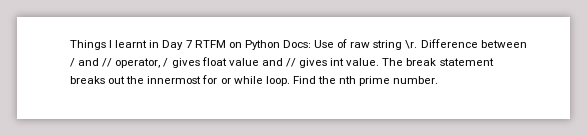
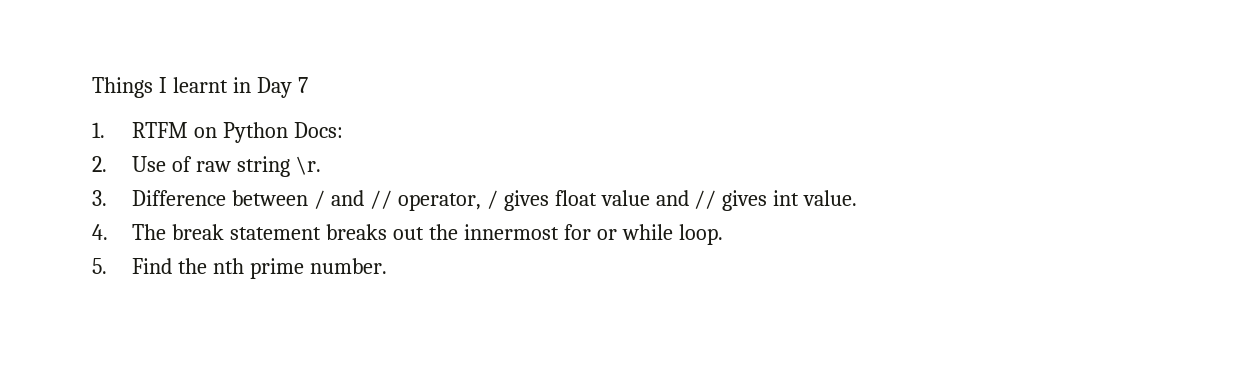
(192, 44) none -> [92,122,105,138] // 1.
(311, 44) none -> [92,156,107,172] // 2.
(418, 44) none -> [92,190,107,206] // 3.
(380, 62) none -> [92,224,108,240] // 4.
(290, 81) none -> [92,258,107,274] // 5.

